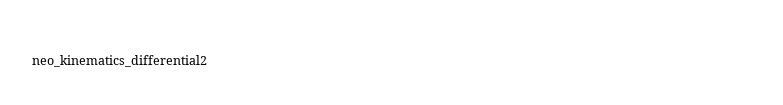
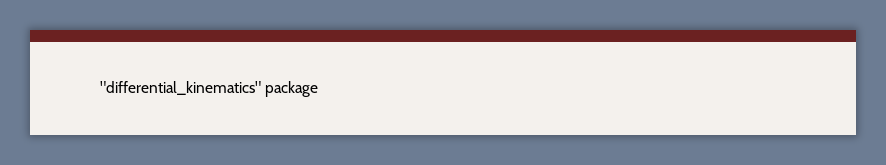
[32,55,207,67] neo_kinematics_differential2 -> [100,81,319,97] "differential_kinematics" package

